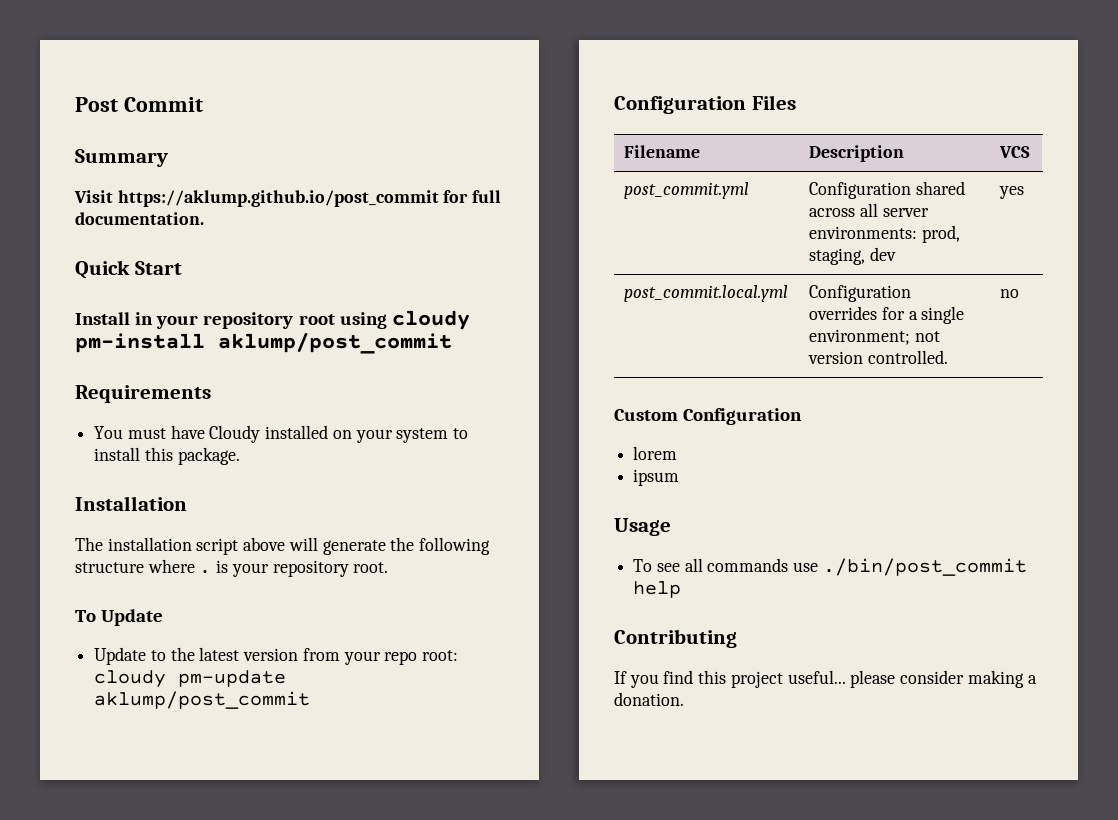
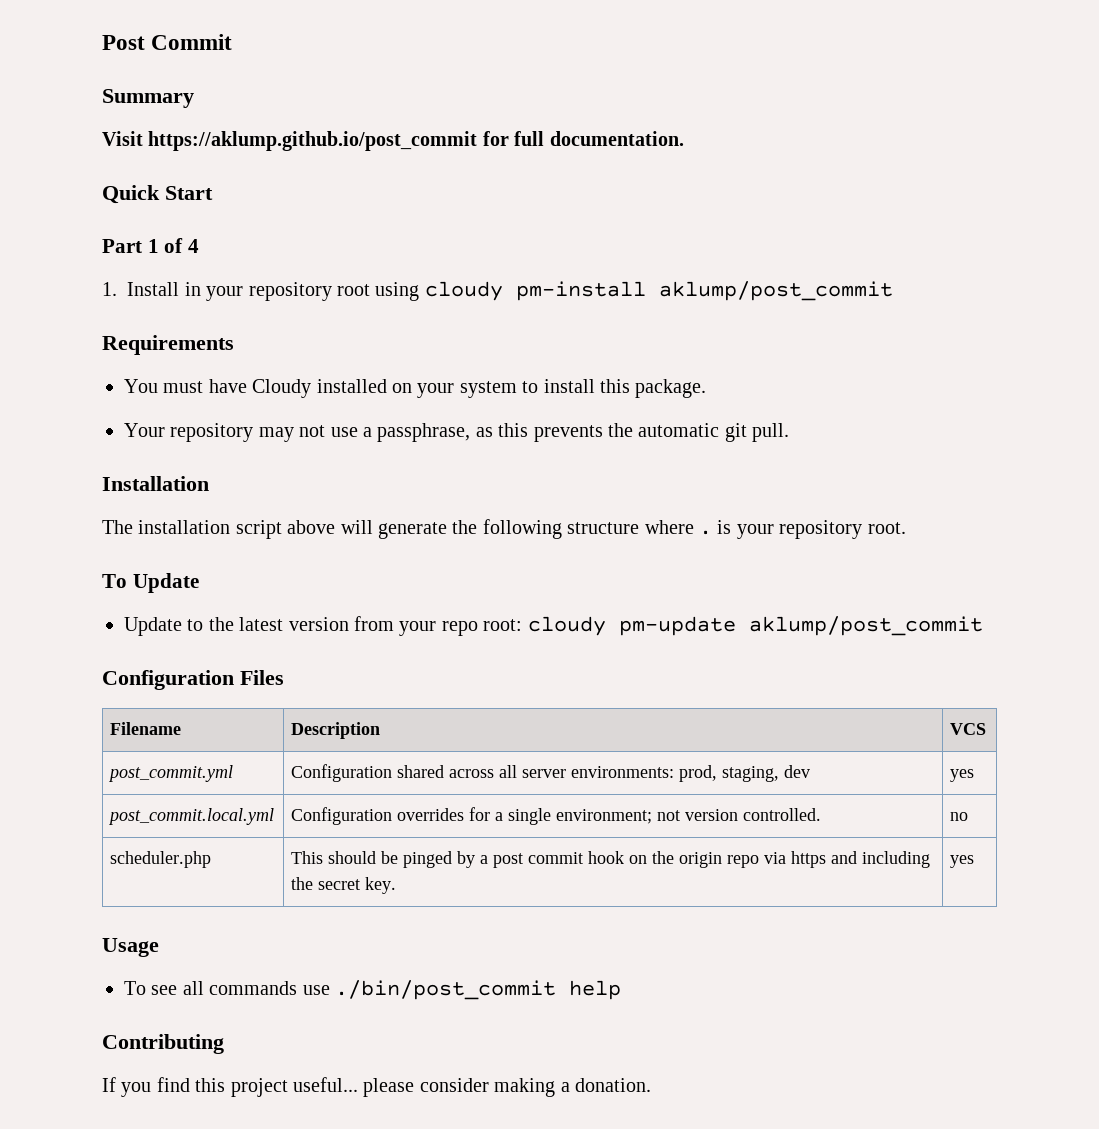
(182, 268) none -> [102,238,200,253] [102,282,117,296] Part 1 of 4 // 1.
(240, 456) none -> [124,423,790,442] // Your repository may not use a passphrase, as this prevents the automatic git pull.
[614,408,803,425] [633,446,678,460] [633,469,680,486] // Custom Configuration // lorem // ipsum -> [110,851,212,868] [291,851,931,868] [291,877,397,894] [950,855,975,868] // scheduler.php | This should be pinged by a post commit hook on the origin repo via https and including the secret key. | yes

